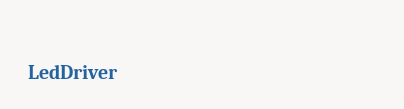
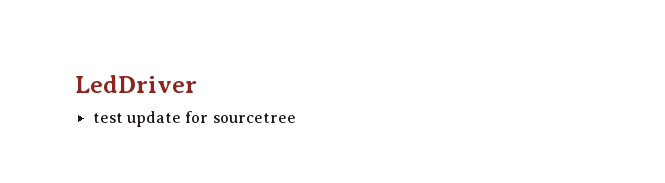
(118, 71) none -> [92,111,296,127] // test update for sourcetree

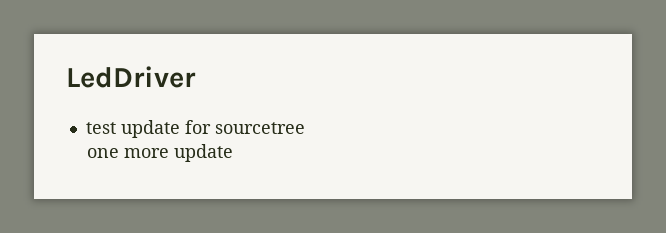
(296, 118) none -> [86,144,233,162] // one more update

